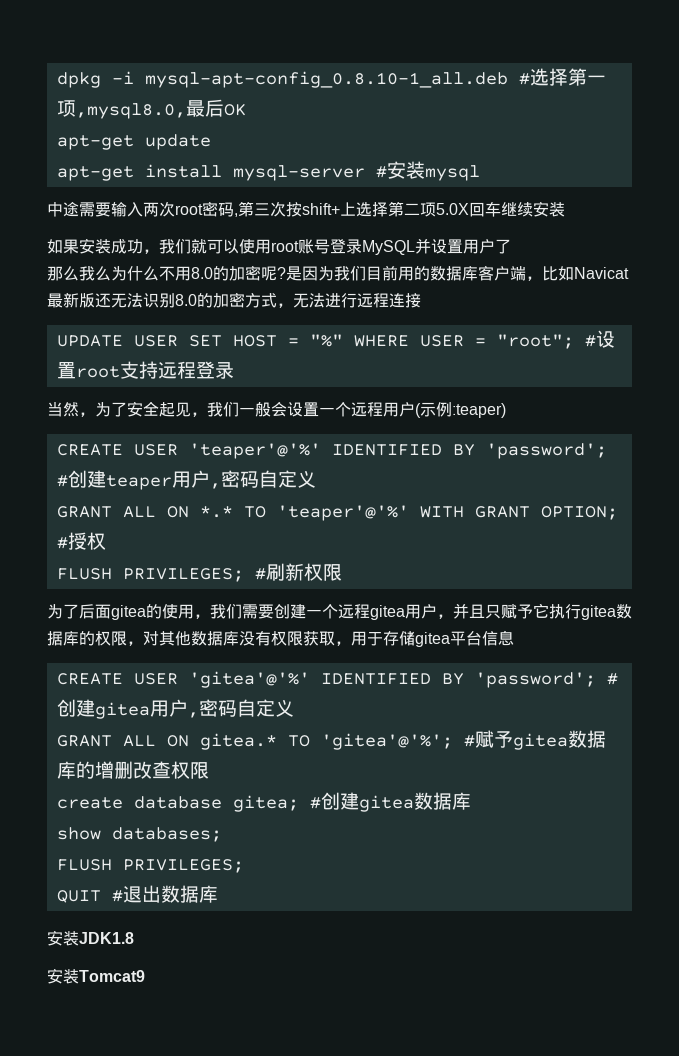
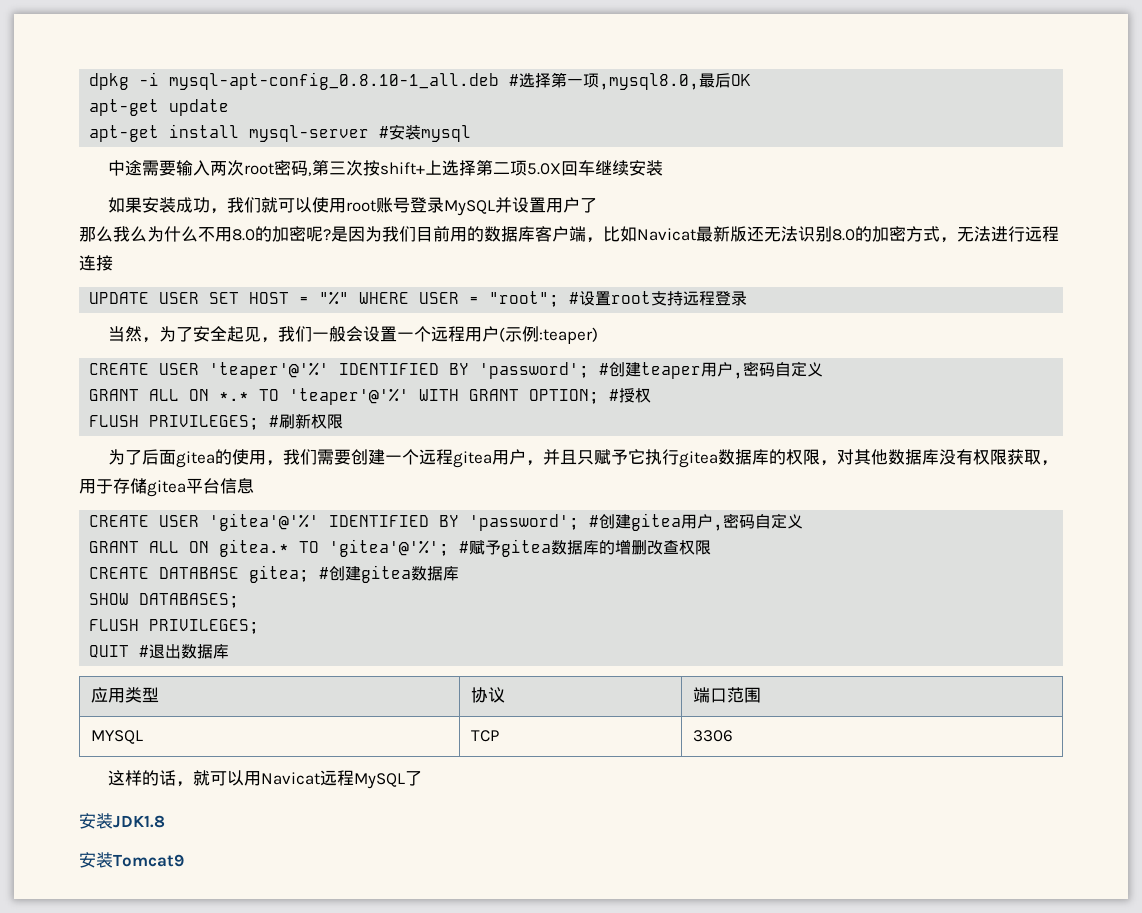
[56,796,222,809] create database -> [89,567,240,579] CREATE DATABASE
[56,827,222,842] show databases; -> [89,593,240,608] SHOW DATABASES;
(218, 894) none -> [90,687,159,703] [470,687,505,703] [692,687,761,703] [90,730,143,744] [470,730,499,742] [692,730,733,742] [107,770,422,789] // 应用类型 | 协议 | 端口范围 // MYSQL | TCP | 3306 // 这样的话，就可以用Navicat远程MySQL了

